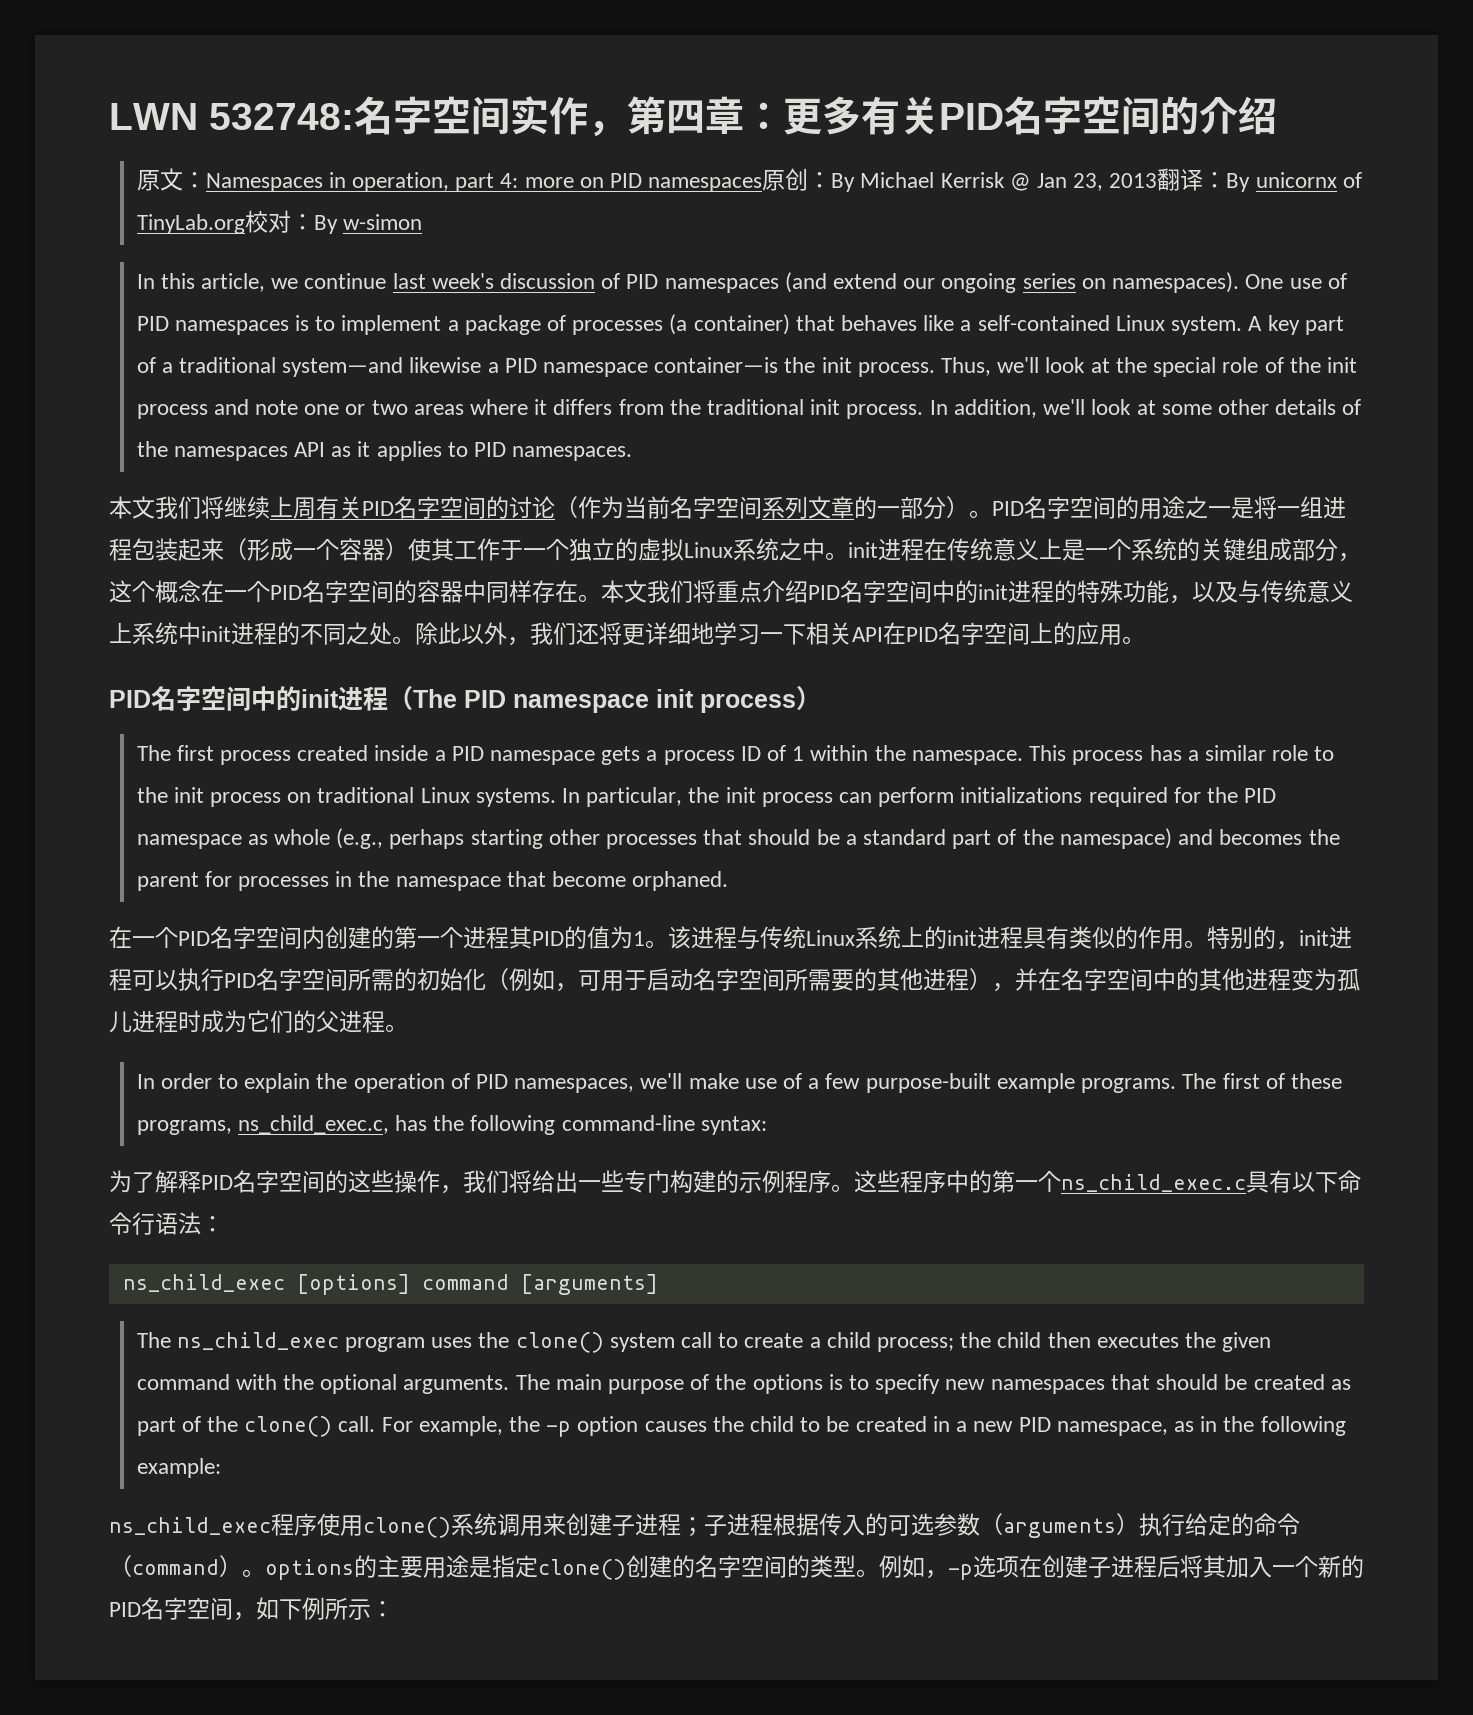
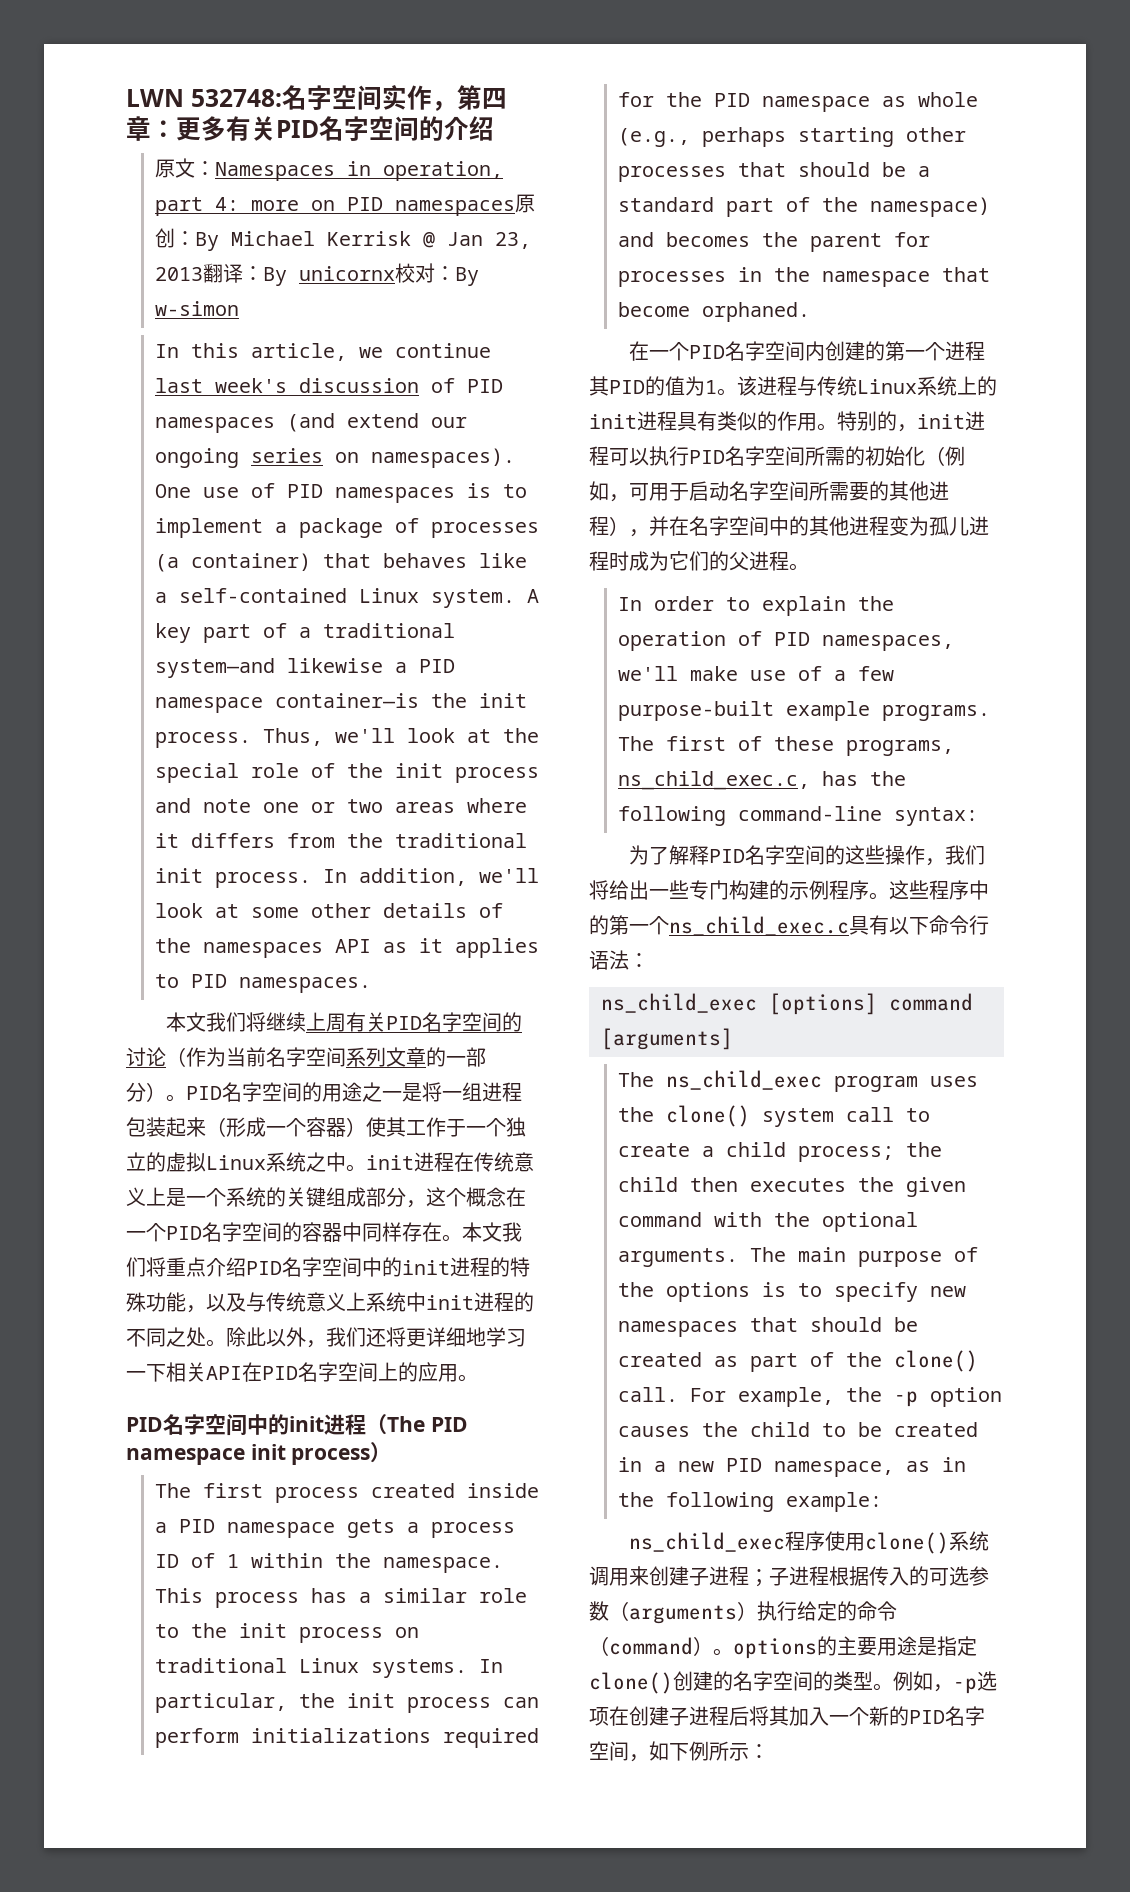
[1342,172,1362,188] [136,214,245,234] of TinyLab.org -> (395, 273) none

